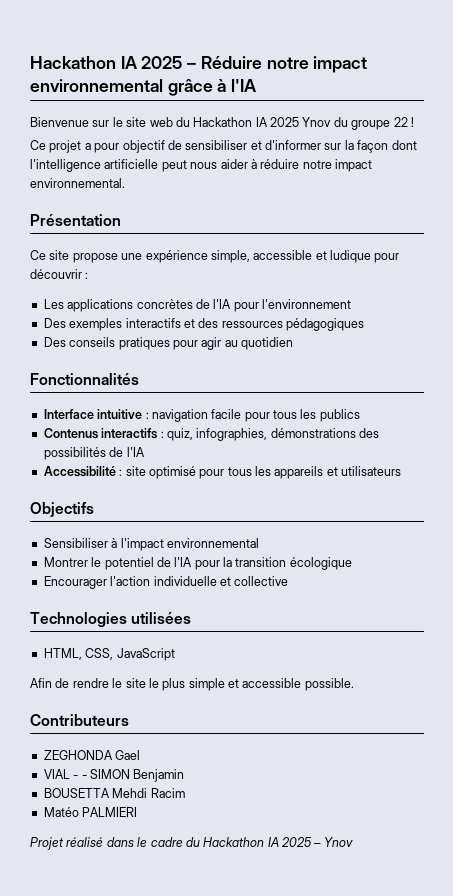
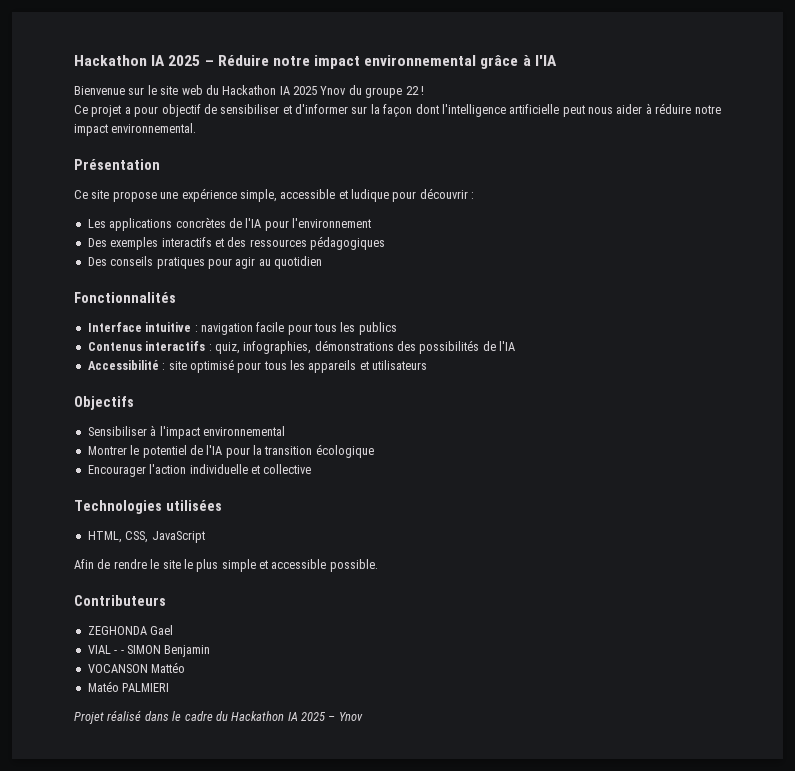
[43,788,185,798] BOUSETTA Mehdi Racim -> [87,662,186,673] VOCANSON Mattéo

